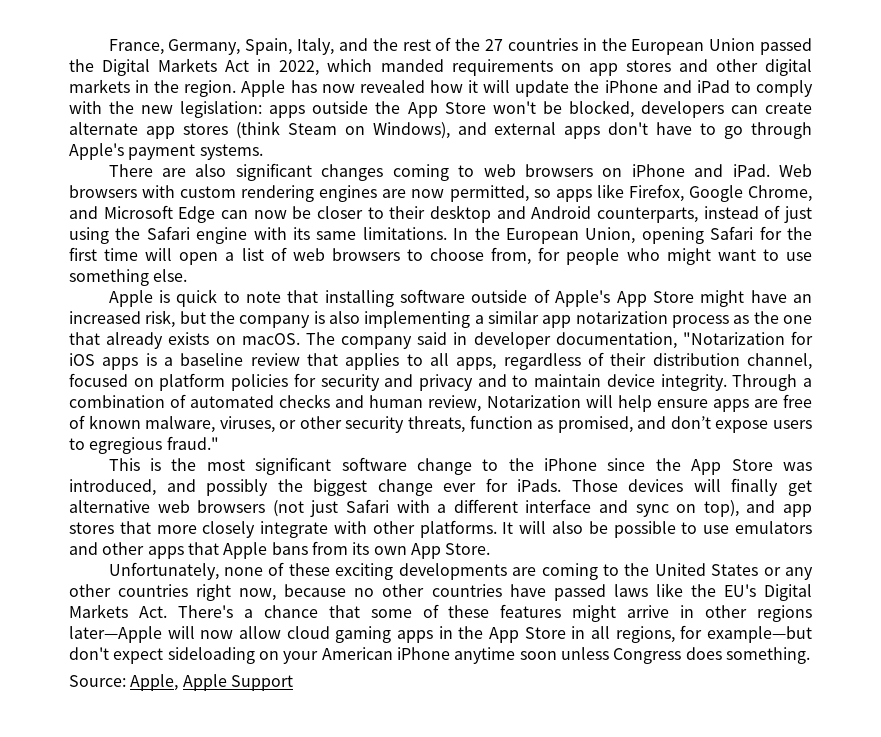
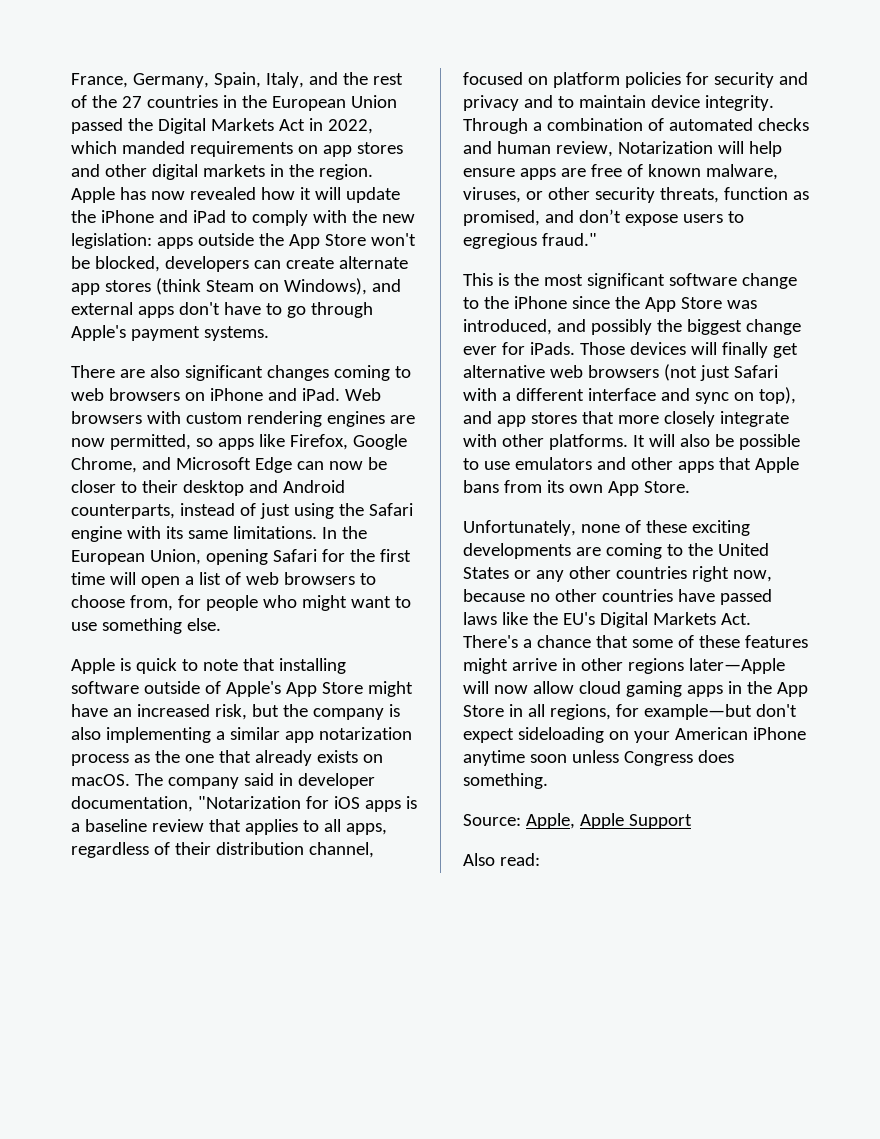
(293, 683) none -> [463,853,540,866] // Also read:

